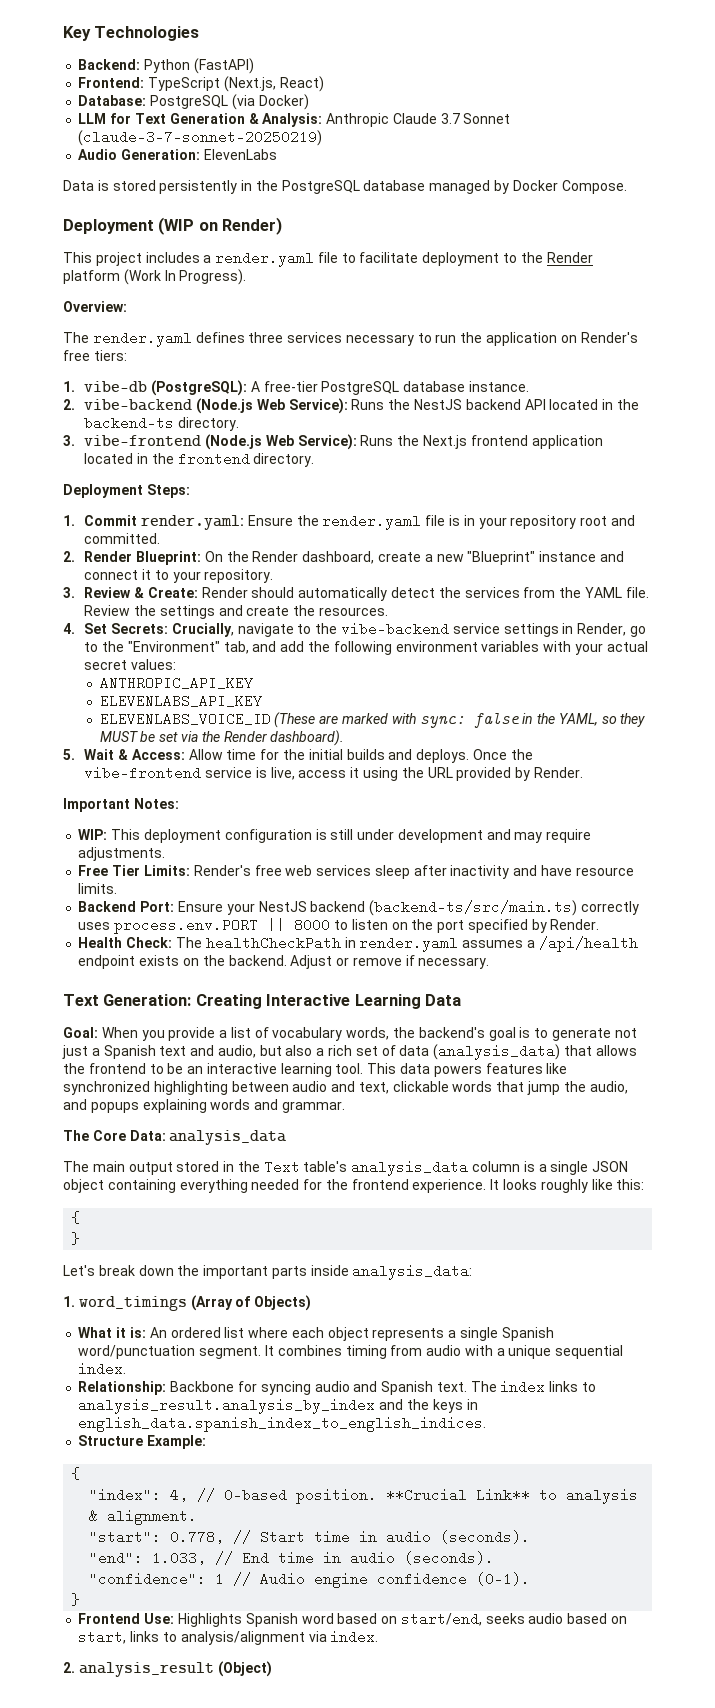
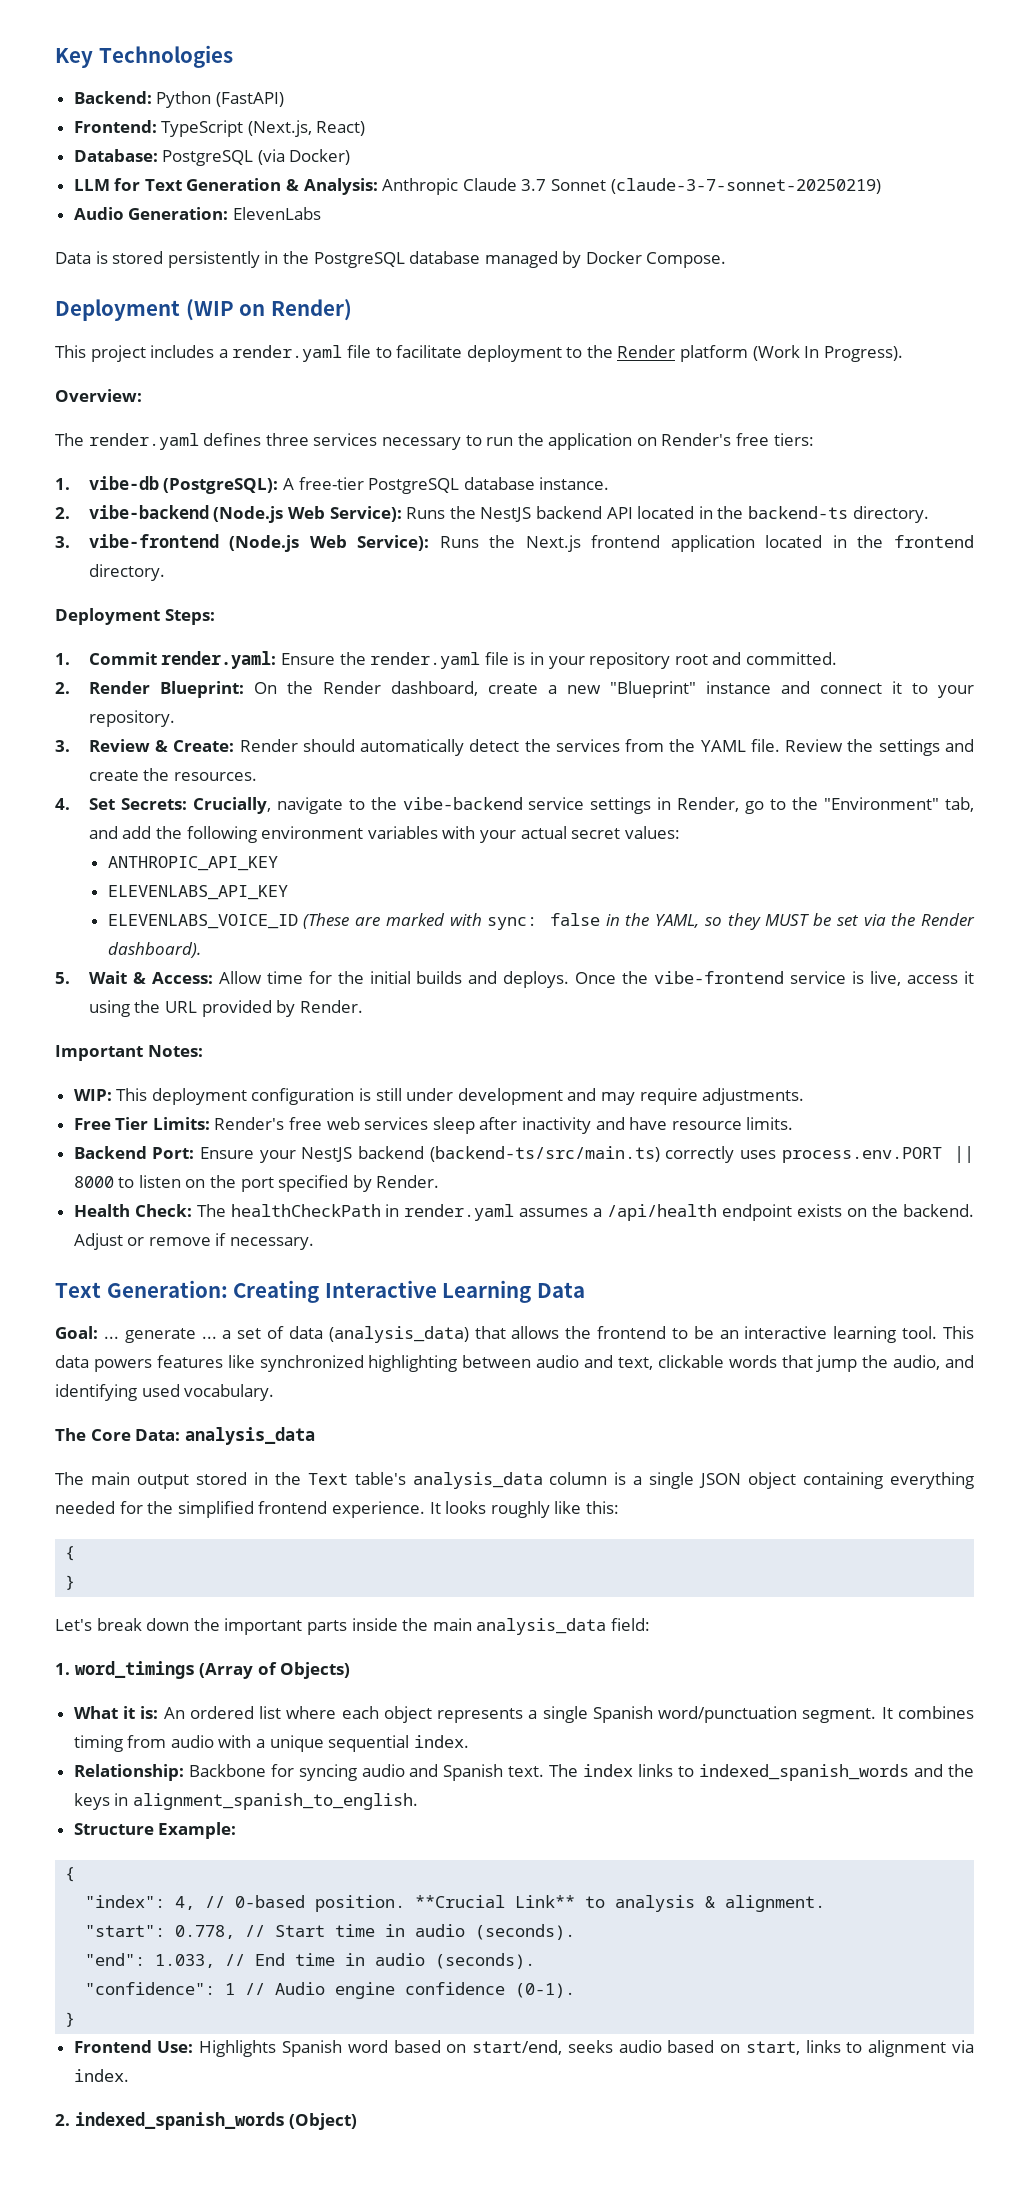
[101,1027,637,1041] [62,1045,353,1059] When you provide a list of vocabulary words, the backend's goal is to generate not just a Spanish text and audio, but also a rich -> [103,1328,232,1343] ... generate ... a
[90,1099,345,1113] popups explaining words and grammar. -> [55,1384,275,1401] identifying used vocabulary.
(348, 1184) none -> [177,1501,254,1518] simplified
[352,1264,473,1280] analysis_data: -> [402,1618,650,1635] the main analysis_data field:
[78,1398,376,1414] analysis_result.analysis_by_index -> [699,1764,910,1781] indexed_spanish_words
[78,1416,487,1432] english_data.spanish_index_to_english_indices. -> [132,1793,418,1810] alignment_spanish_to_english.
[180,1631,305,1645] analysis/alignment -> [868,2040,947,2057] alignment
[78,1662,214,1677] analysis_result -> [74,2112,285,2130] indexed_spanish_words

